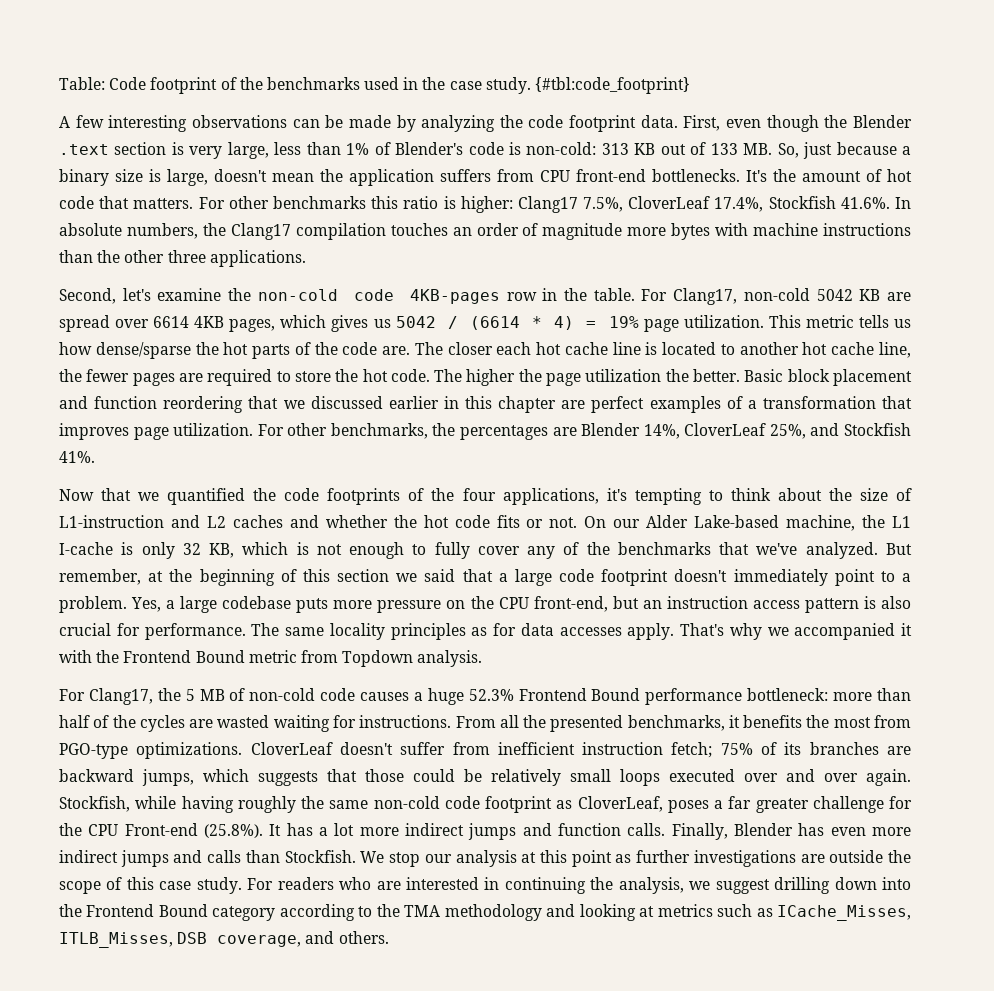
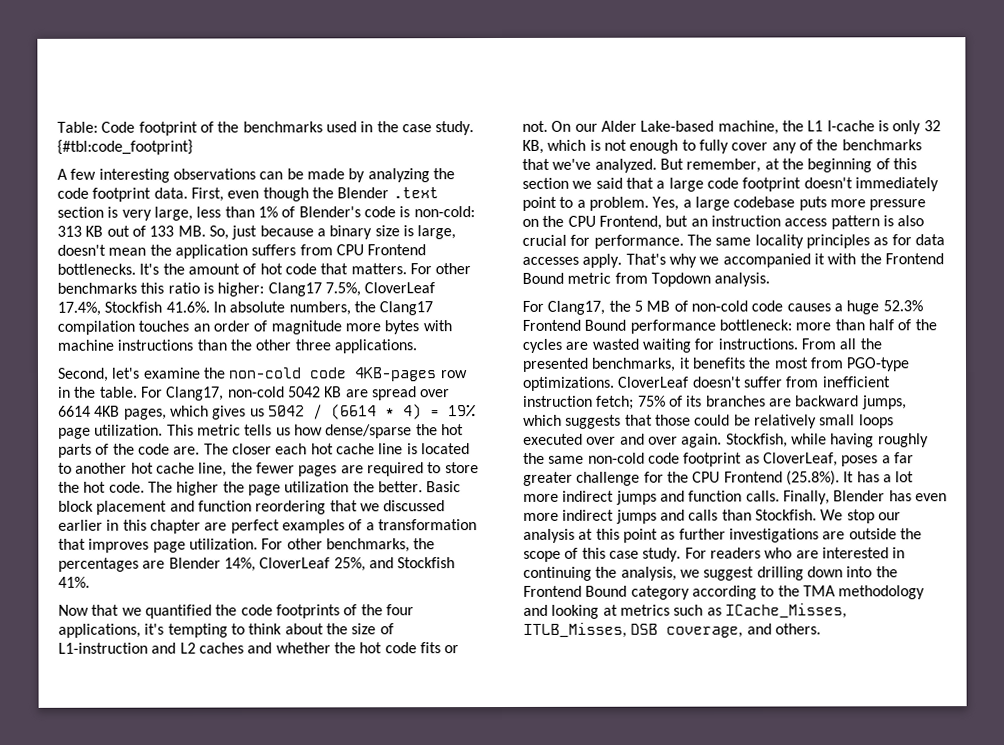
[576,169,646,182] front-end -> [367,244,427,256] Frontend
[533,596,608,612] front-end, -> [598,215,662,230] Frontend,
[124,823,198,836] Front-end -> [723,471,783,483] Frontend

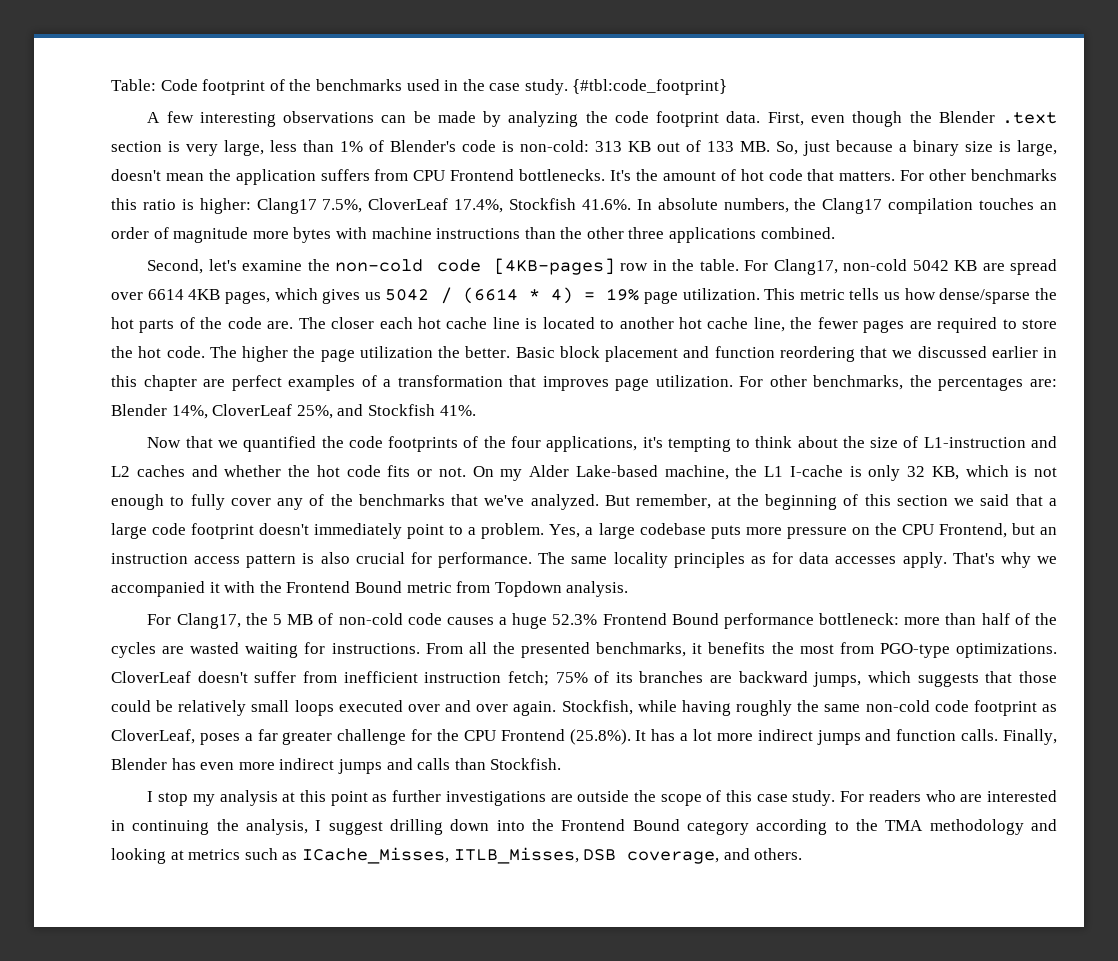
[333,339,417,354] applications. -> [669,227,835,243] applications combined.
[354,367,438,382] 4KB-pages -> [493,258,615,275] [4KB-pages]
[142,560,166,569] are -> [1029,379,1057,387] are:
[574,123,598,132] our -> [500,469,523,481] my
[820,509,901,524] We stop our -> [147,791,215,806] // I stop my
[679,569,700,578] we -> [315,820,322,831] I

